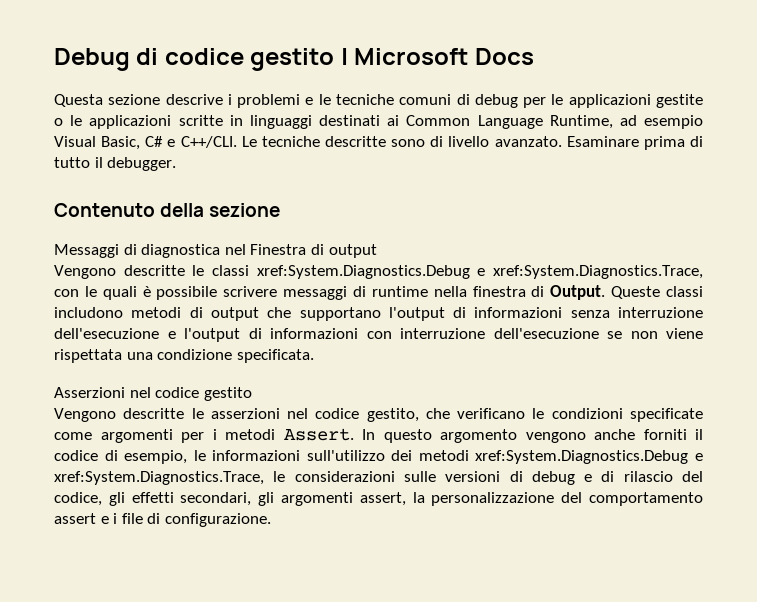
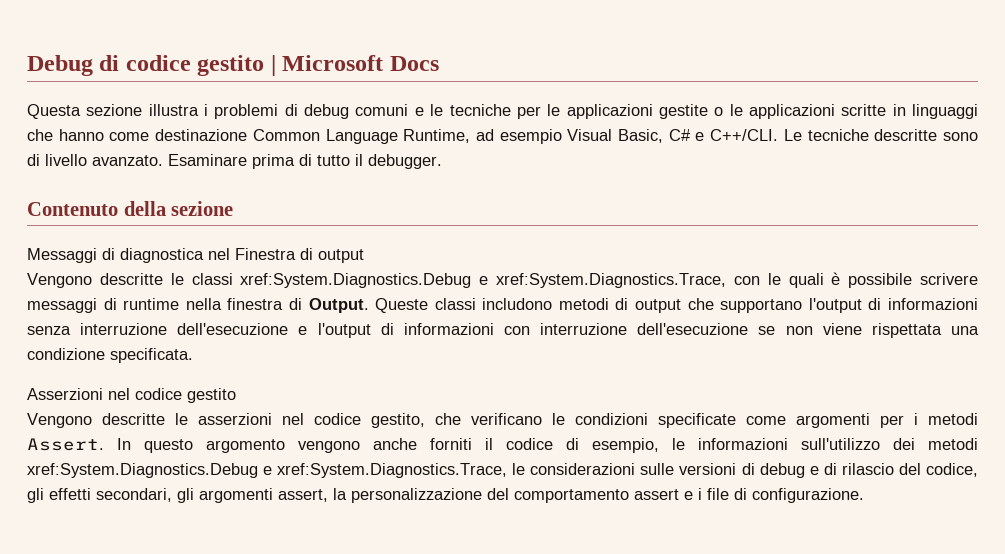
[165,94,223,105] descrive -> [148,104,199,116] illustra
[305,94,518,108] e le tecniche comuni di debug -> [284,104,511,119] di debug comuni e le tecniche
[319,115,400,126] destinati ai -> [27,129,248,141] che hanno come destinazione

